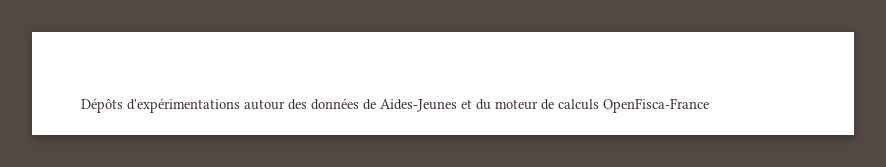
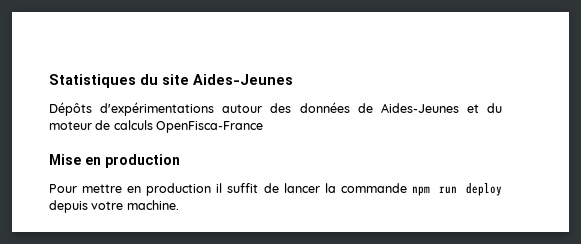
(81, 105) none -> [49,74,293,88] Statistiques du site Aides-Jeunes //
(709, 105) none -> [49,154,180,168] [49,183,503,196] [49,200,179,213] // Mise en production // Pour mettre en production il suffit de lancer la commande npm run deploy depuis votre machine.

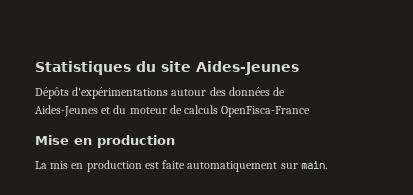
[49,183,503,196] [49,200,179,213] Pour mettre en production il suffit de lancer la commande npm run deploy depuis votre machine. -> [35,160,327,172] La mis en production est faite automatiquement sur main.

